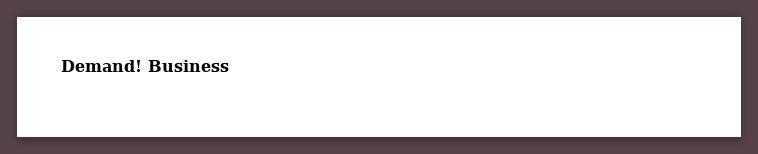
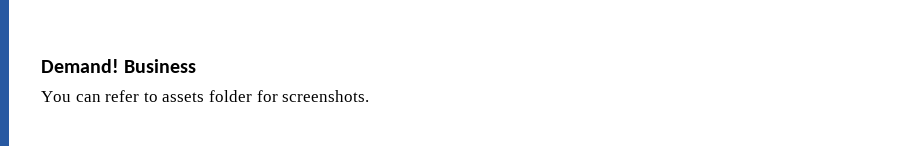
(229, 66) none -> [41,90,370,102] // You can refer to assets folder for screenshots.

